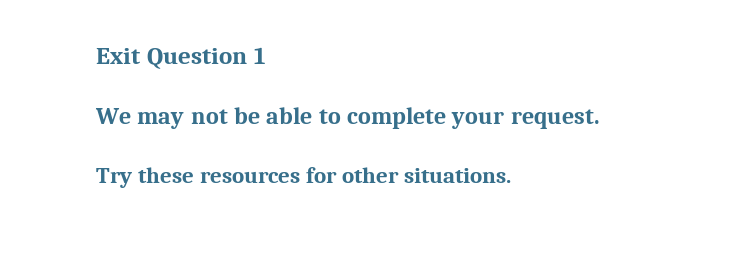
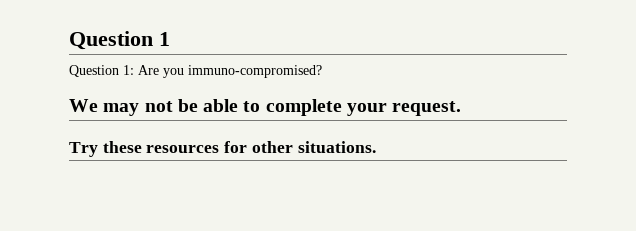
[96,48,141,64] Exit -> (69, 40) none
(265, 55) none -> [69,65,322,78] // Question 1: Are you immuno-compromised?

